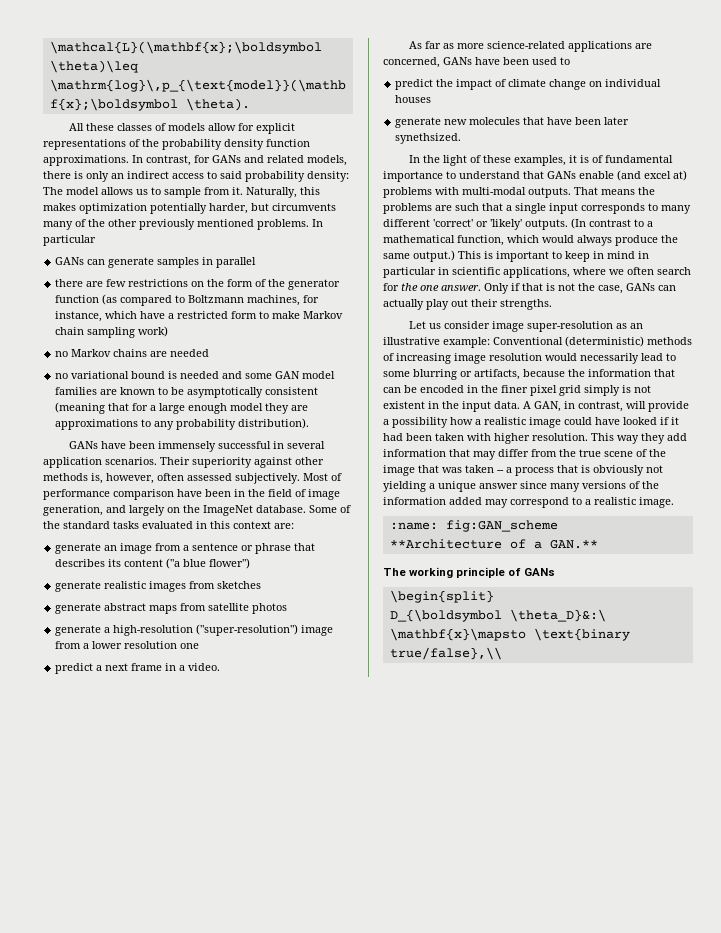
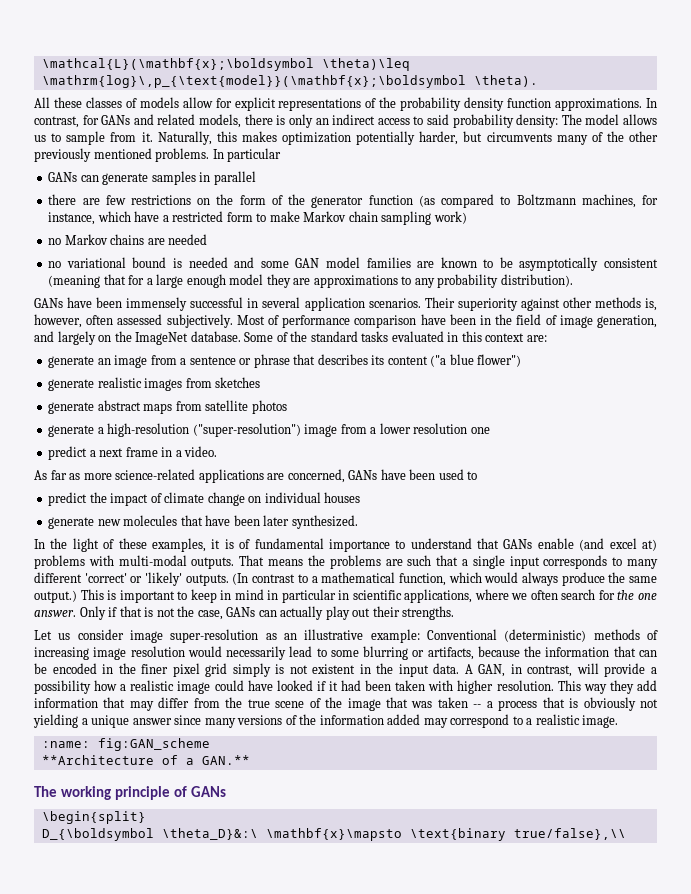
[395,133,462,144] synethsized. -> [291,515,358,529] synthesized.

